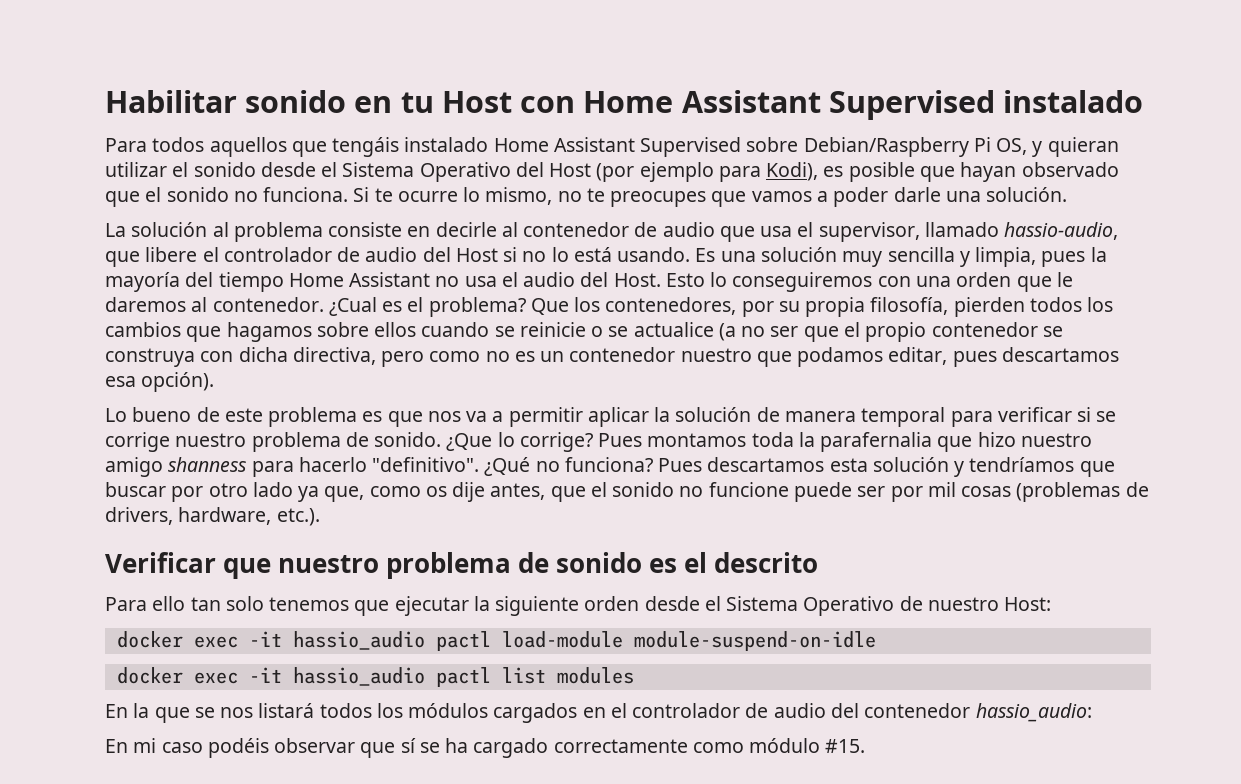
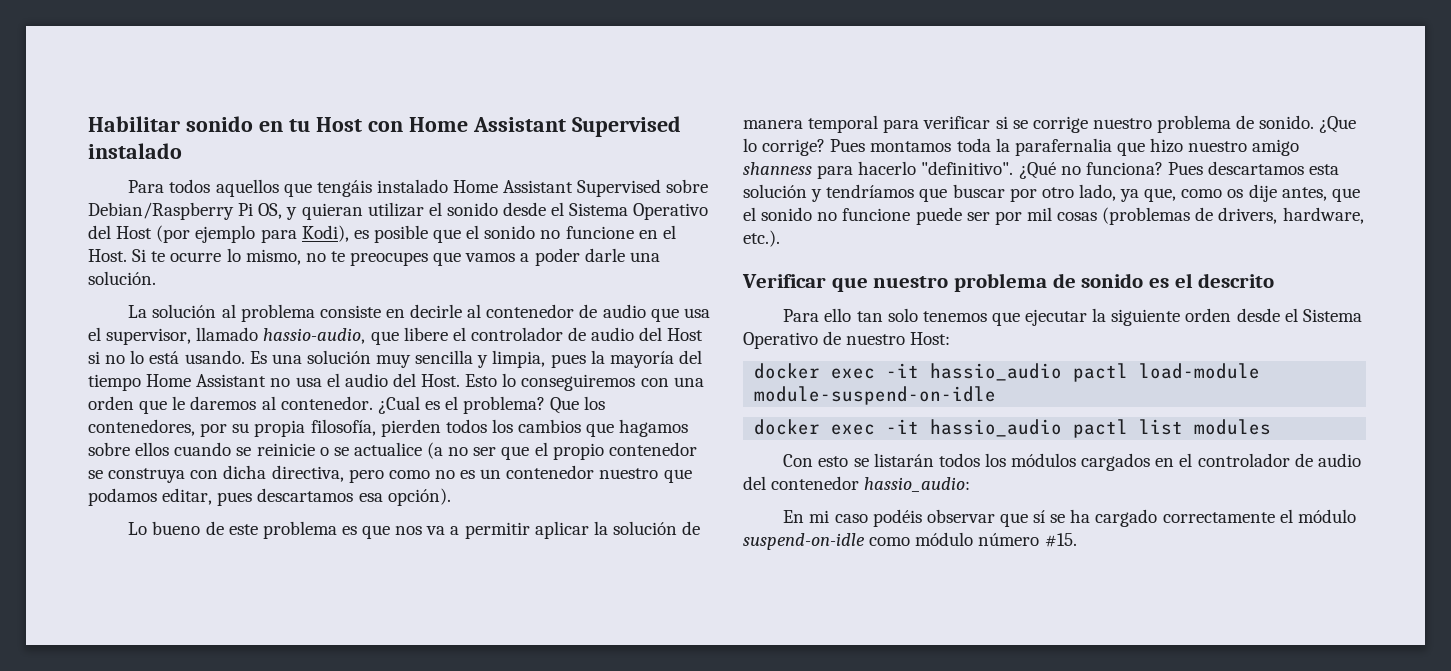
[960,162,1119,182] [105,187,349,207] hayan observado que el sonido no funciona. -> [466,225,676,239] [88,249,127,262] el sonido no funcione en el Host.
[252,482,293,497] lado -> [1078,184,1116,201] lado,
[105,703,315,723] En la que se nos listará -> [783,453,934,467] Con esto se listarán
(688, 746) none -> [1279,509,1356,523] [743,533,865,550] el módulo suspend-on-idle
(821, 745) none -> [978,533,1040,546] número

